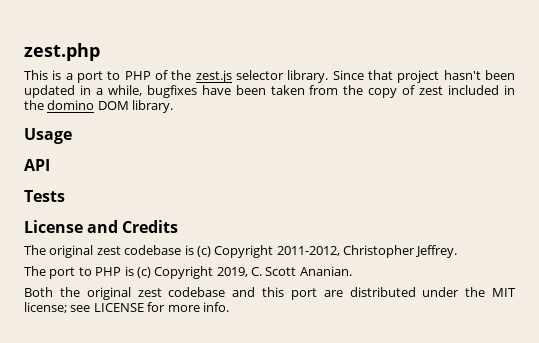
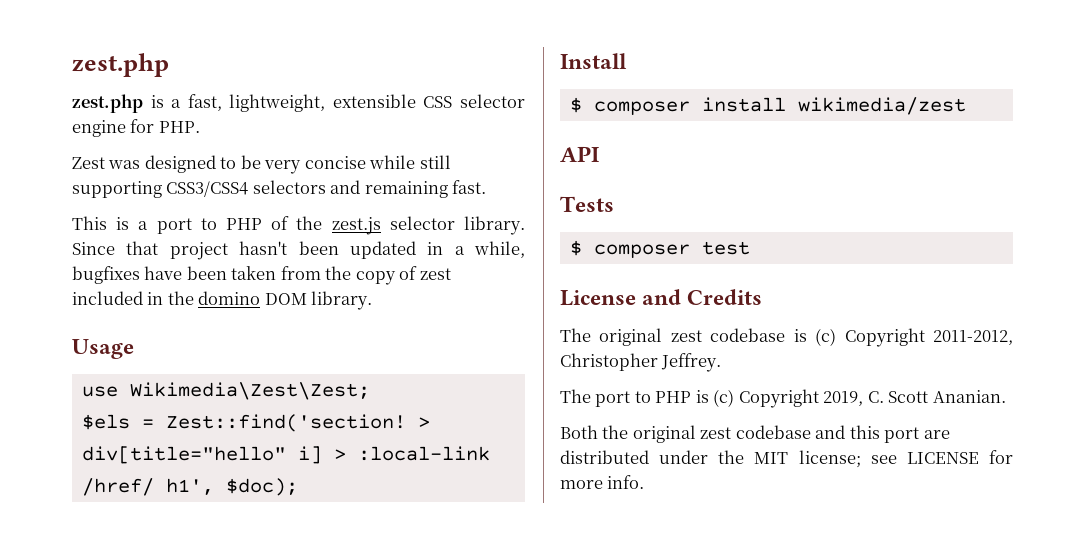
[24,43,100,61] zest.php -> [72,53,169,77] [72,94,525,113] [72,119,200,137] [72,155,451,174] [72,180,487,198] zest.php // zest.php is a fast, lightweight, extensible CSS selector engine for PHP. // Zest was designed to be very concise while still supporting CSS3/CSS4 selectors and remaining fast.
(72, 136) none -> [81,382,370,400] [81,414,430,432] [81,446,490,464] [81,478,298,496] [560,53,627,69] [569,97,966,115] // use Wikimedia\Zest\Zest; // $els = Zest::find('section! > div[title="hello" i] > :local-link /href/ h1', $doc); // Install // $ composer install wikimedia/zest
(65, 196) none -> [569,240,750,258] // $ composer test

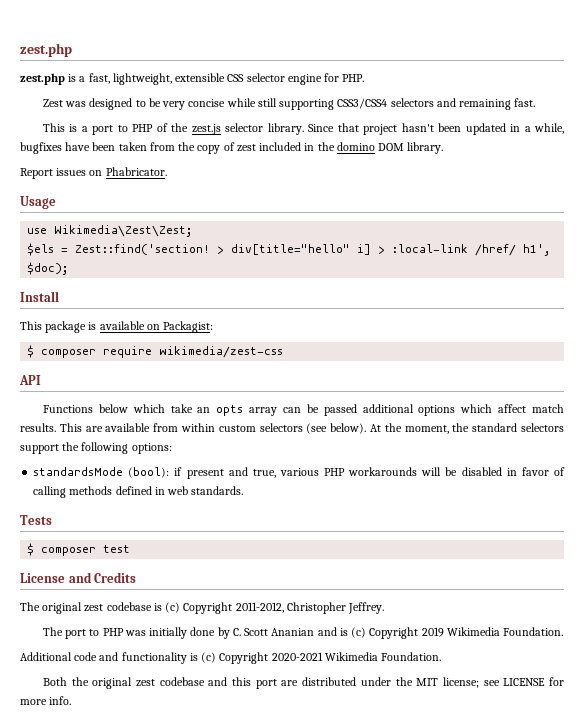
(373, 300) none -> [20,167,167,179] // Report issues on Phabricator.
[569,97,966,115] // $ composer install wikimedia/zest -> [20,321,214,333] [27,345,284,358] // This package is available on Packagist: // $ composer require wikimedia/zest-css
(599, 154) none -> [42,404,564,416] [20,423,565,434] [20,442,172,454] [33,467,565,479] [33,486,244,498] // Functions below which take an opts array can be passed additional options which affect match results. This are available from within custom selectors (see below). At the moment, the standard selectors support the following options: // standardsMode (bool): if present and true, various PHP workarounds will be disabled in favor of calling methods defined in web standards.
[695,389,1006,408] is (c) Copyright 2019, C. Scott Ananian. -> [124,627,564,639] [20,652,442,664] was initially done by C. Scott Ananian and is (c) Copyright 2019 Wikimedia Foundation. // Additional code and functionality is (c) Copyright 2020-2021 Wikimedia Foundation.

